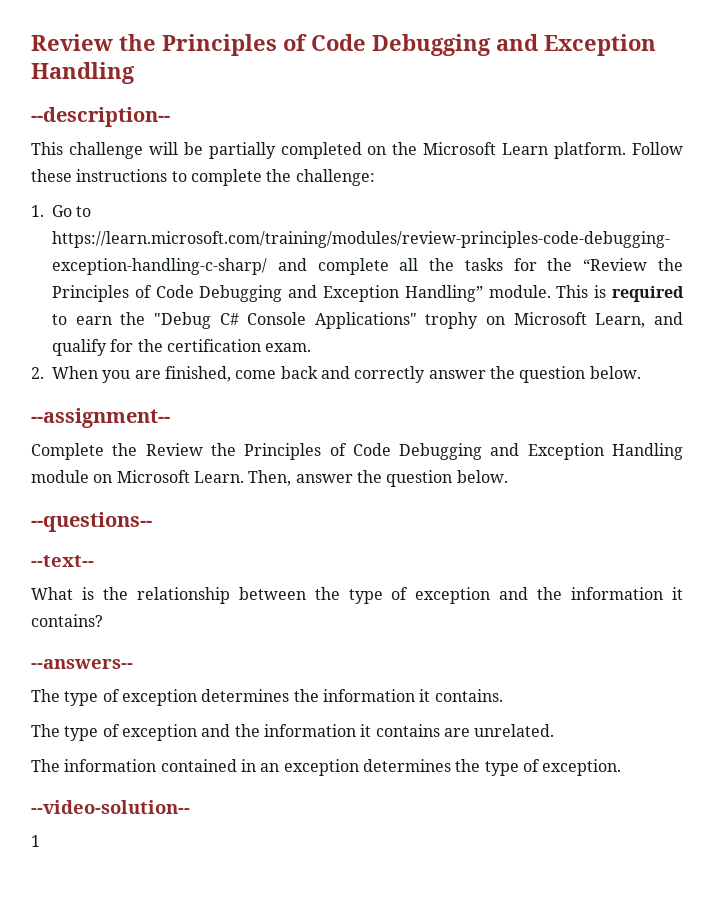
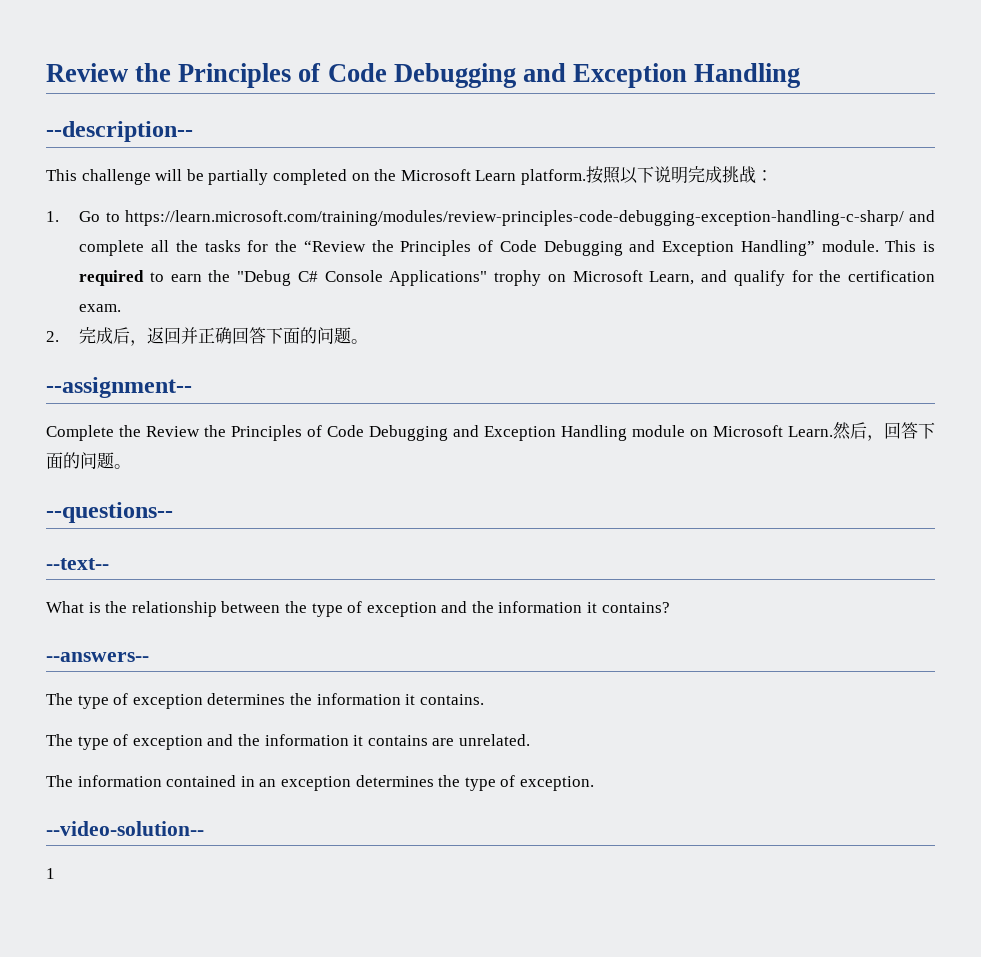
[632,142,683,155] [31,169,375,186] Follow these instructions to complete the challenge: -> [585,166,773,184] 按照以下说明完成挑战：
[52,366,641,383] When you are finished, come back and correctly answer the question below. -> [79,327,369,346] 完成后，返回并正确回答下面的问题。
[248,470,508,487] Then, answer the question below. -> [833,422,935,441] [46,452,131,469] 然后，回答下面的问题。

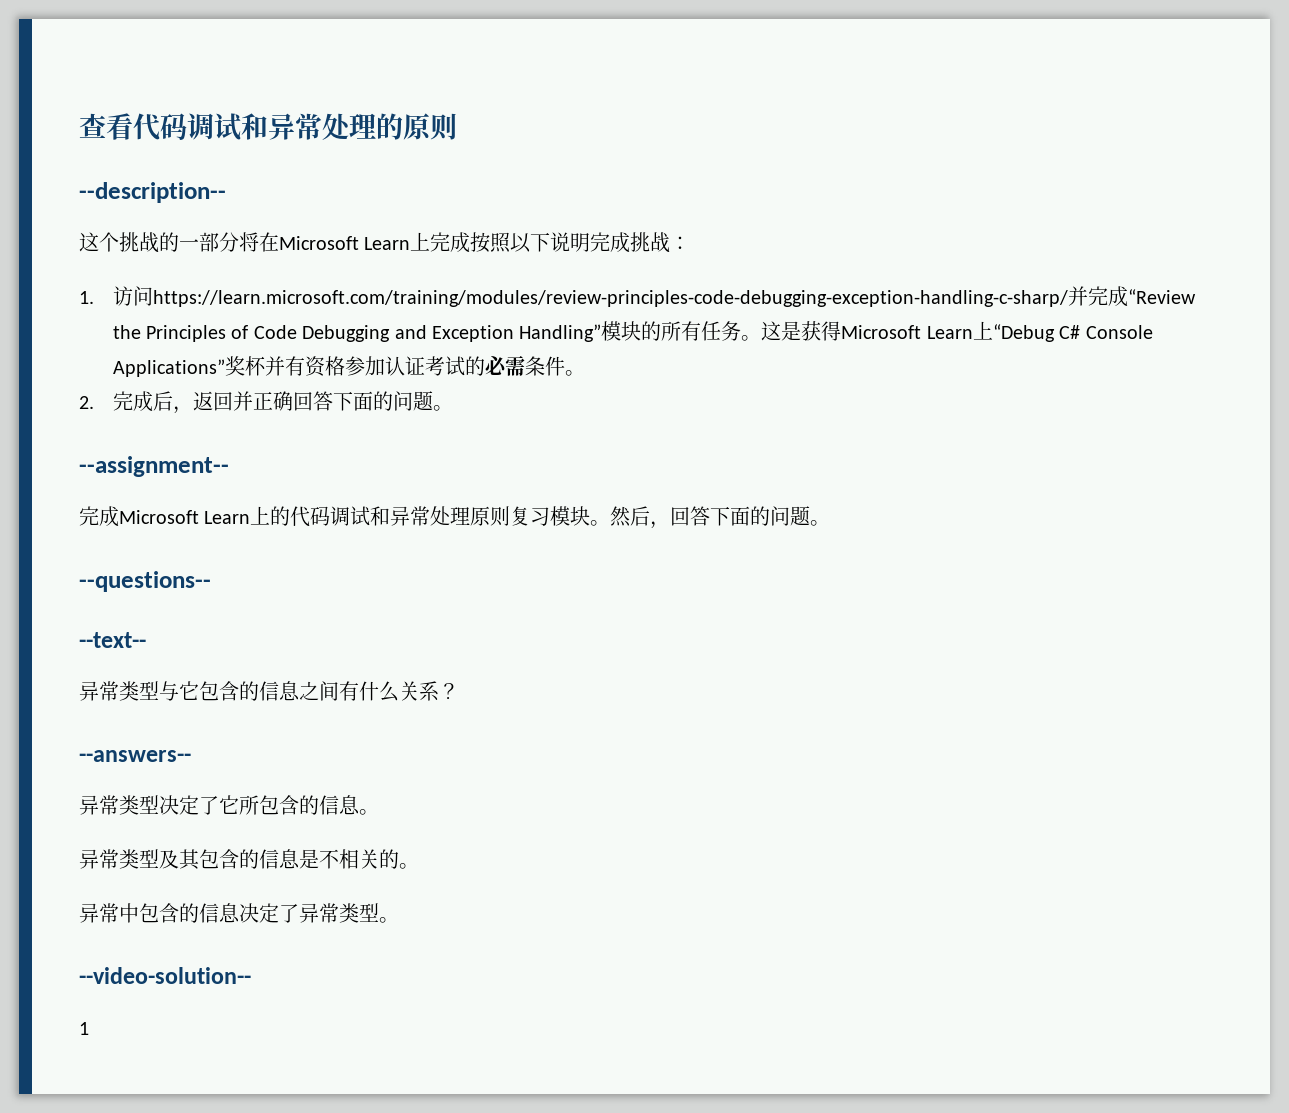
[46,63,801,88] [46,121,193,142] [46,169,586,185] Review the Principles of Code Debugging and Exception Handling // --description-- // This challenge will be partially completed on the Microsoft Learn platform. -> [79,113,457,141] [79,182,226,203] [79,232,471,253] 查看代码调试和异常处理的原则 // --description-- // 这个挑战的一部分将在Microsoft Learn上完成
[79,210,935,226] [79,240,298,256] Go to https://learn.microsoft.com/training/modules/review-principles-code-debugging-exception-handling-c-sharp/ and complete all the tasks for the -> [112,286,1128,307] 访问https://learn.microsoft.com/training/modules/review-principles-code-debugging-exception-handling-c-sharp/并完成
[821,240,936,252] [79,270,936,286] [79,304,122,312] module. This is required to earn the "Debug C# Console Applications" trophy on Microsoft Learn, and qualify for the certification exam. -> [601,321,1153,342] [112,355,585,377] 模块的所有任务。这是获得Microsoft Learn上“Debug C# Console Applications”奖杯并有资格参加认证考试的必需条件。
[46,425,833,441] Complete the Review the Principles of Code Debugging and Exception Handling module on Microsoft Learn. -> [79,506,611,527] 完成Microsoft Learn上的代码调试和异常处理原则复习模块。
[46,601,670,617] [46,652,149,662] [46,693,484,709] [46,734,530,750] [46,775,594,791] What is the relationship between the type of exception and the information it contains? // --answers-- // The type of exception determines the information it contains. // The type of exception and the information it contains are unrelated. // The information contained in an exception determines the type of exception. -> [79,681,459,702] [79,750,191,762] [79,795,379,815] [79,849,419,870] [79,903,399,923] 异常类型与它包含的信息之间有什么关系？ // --answers-- // 异常类型决定了它所包含的信息。 // 异常类型及其包含的信息是不相关的。 // 异常中包含的信息决定了异常类型。

